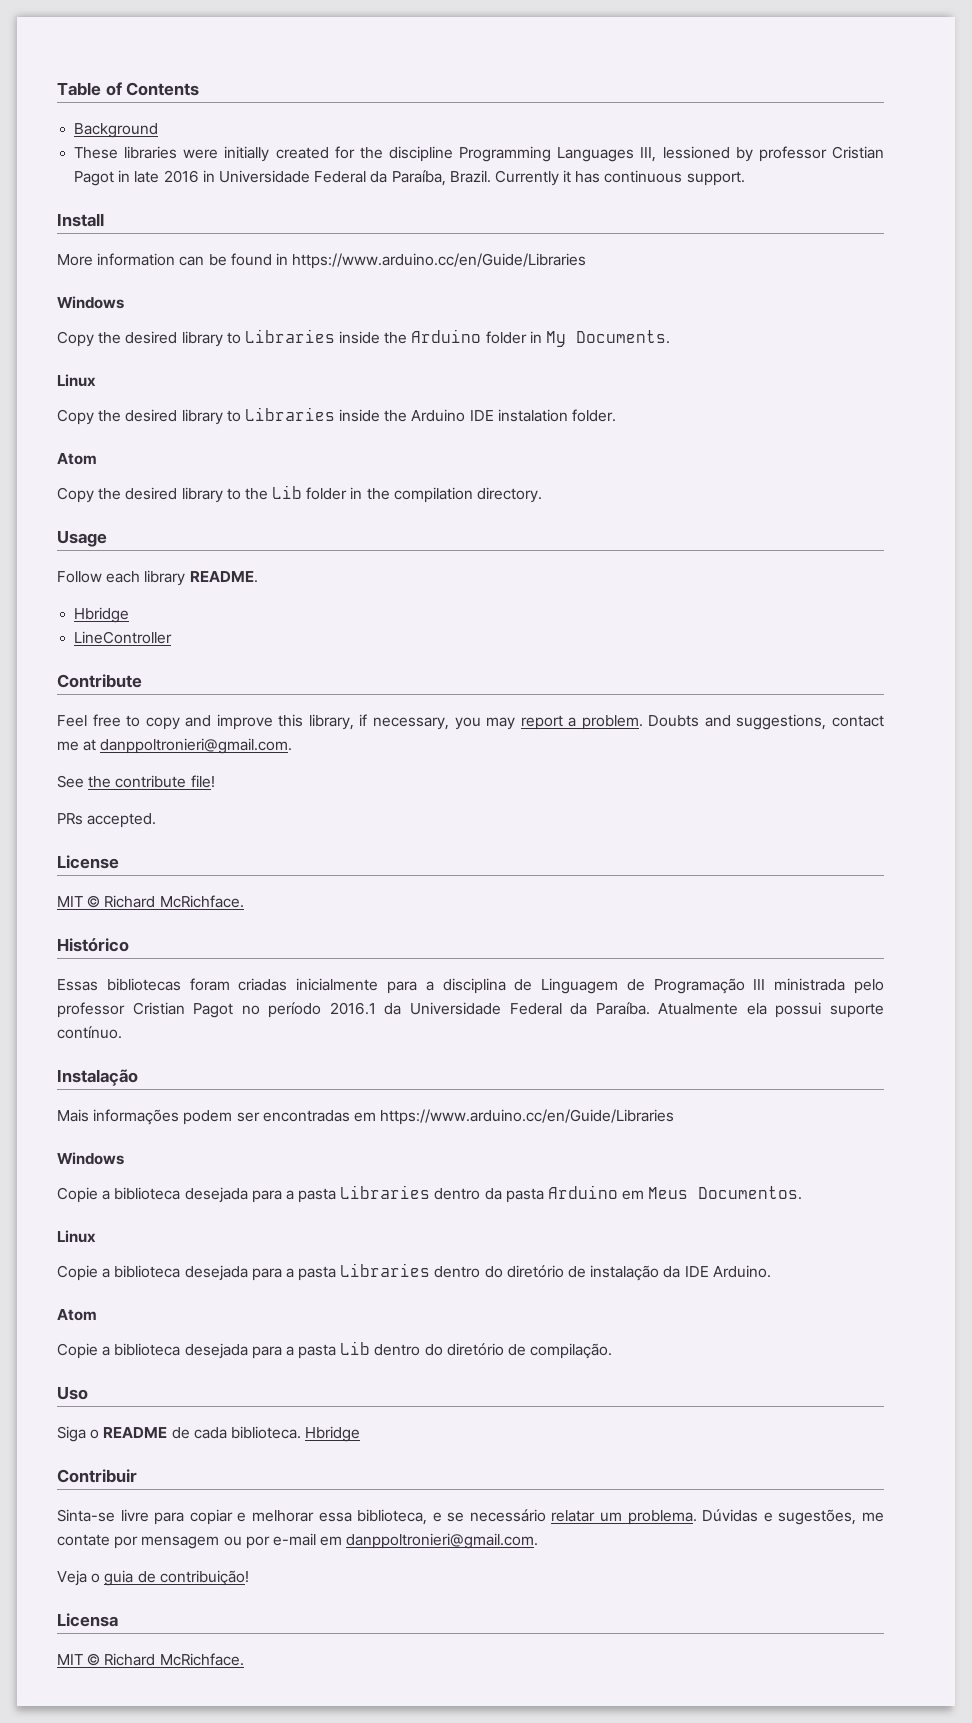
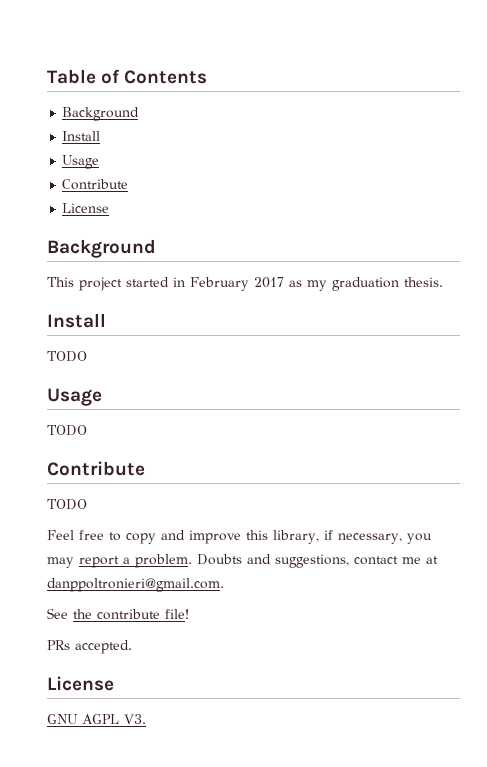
[74,146,885,162] [74,170,745,186] [57,213,104,227] [57,253,587,269] [57,296,124,309] [57,329,671,347] [57,374,96,387] [57,407,617,425] [57,453,97,465] [57,485,543,503] [57,530,107,547] [57,570,258,586] [74,607,130,623] [74,631,173,644] [57,674,142,688] These libraries were initially created for the discipline Programming Languages III, lessioned by professor Cristian Pagot in late 2016 in Universidade Federal da Paraíba, Brazil. Currently it has continuous support. // Install // More information can be found in https://www.arduino.cc/en/Guide/Libraries // Windows // Copy the desired library to Libraries inside the Arduino folder in My Documents. // Linux // Copy the desired library to Libraries inside the Arduino IDE instalation folder. // Atom // Copy the desired library to the Lib folder in the compilation directory. // Usage // Follow each library README. // Hbridge // LineController // Contribute -> [62,131,101,141] [62,155,100,169] [62,179,129,190] [62,203,110,213] [47,239,156,258] [47,277,443,291] [47,313,106,328] [47,351,87,362] [47,388,102,406] [47,425,87,436] [47,461,145,476] [47,499,87,510] Install // Usage // Contribute // License // Background // This project started in February 2017 as my graduation thesis. // Install // TODO // Usage // TODO // Contribute // TODO
[57,895,244,908] [57,938,129,952] [57,978,885,994] [57,1002,884,1018] [57,1026,122,1039] [57,1069,138,1086] [57,1109,675,1125] [57,1152,124,1165] [57,1185,803,1203] [57,1230,96,1243] [57,1263,771,1281] [57,1309,97,1321] [57,1341,613,1359] [57,1386,88,1400] [57,1426,361,1442] [57,1469,137,1483] [57,1509,885,1525] [57,1533,539,1549] [57,1570,249,1586] [57,1613,118,1627] [57,1653,244,1666] MIT © Richard McRichface. // Histórico // Essas bibliotecas foram criadas inicialmente para a disciplina de Linguagem de Programação III ministrada pelo professor Cristian Pagot no período 2016.1 da Universidade Federal da Paraíba. Atualmente ela possui suporte contínuo. // Instalação // Mais informações podem ser encontradas em https://www.arduino.cc/en/Guide/Libraries // Windows // Copie a biblioteca desejada para a pasta Libraries dentro da pasta Arduino em Meus Documentos. // Linux // Copie a biblioteca desejada para a pasta Libraries dentro do diretório de instalação da IDE Arduino. // Atom // Copie a biblioteca desejada para a pasta Lib dentro do diretório de compilação. // Uso // Siga o README de cada biblioteca. Hbridge // Contribuir // Sinta-se livre para copiar e melhorar essa biblioteca, e se necessário relatar um problema. Dúvidas e sugestões, me contate por mensagem ou por e-mail em danppoltronieri@gmail.com. // Veja o guia de contribuição! // Licensa // MIT © Richard McRichface. -> [47,714,146,724] GNU AGPL V3.

